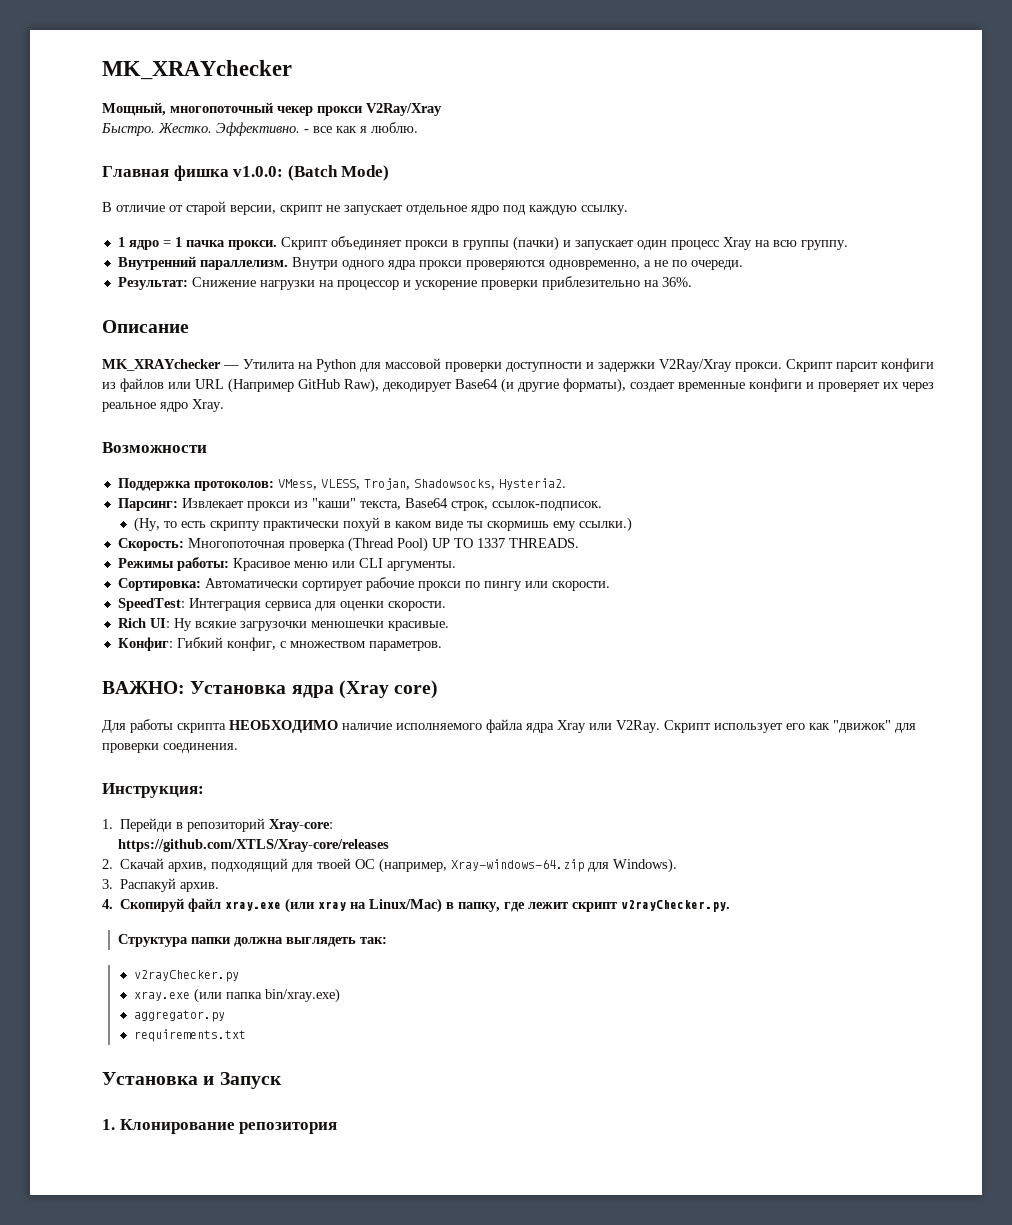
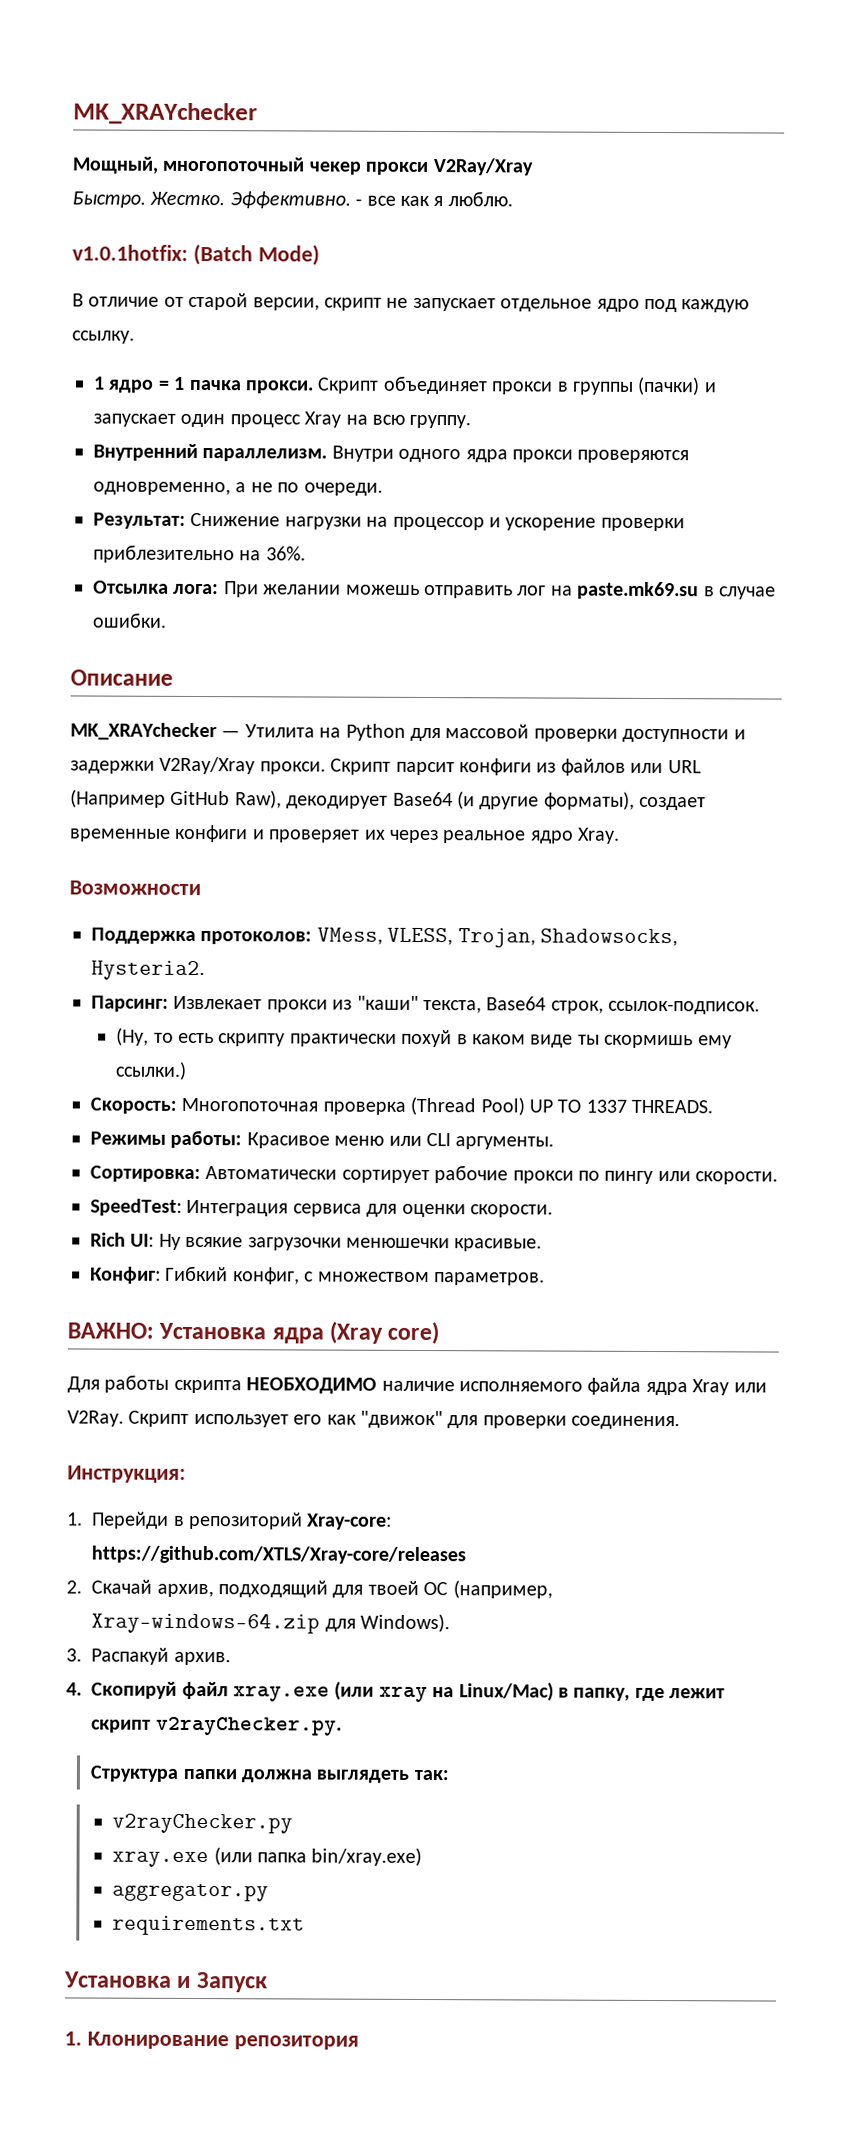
[102,165,284,181] Главная фишка v1.0.0: -> [72,244,188,261] v1.0.1hotfix:
(692, 282) none -> [93,580,776,600] [92,612,167,628] // Отсылка лога: При желании можешь отправить лог на paste.mk69.su в случае ошибки.

